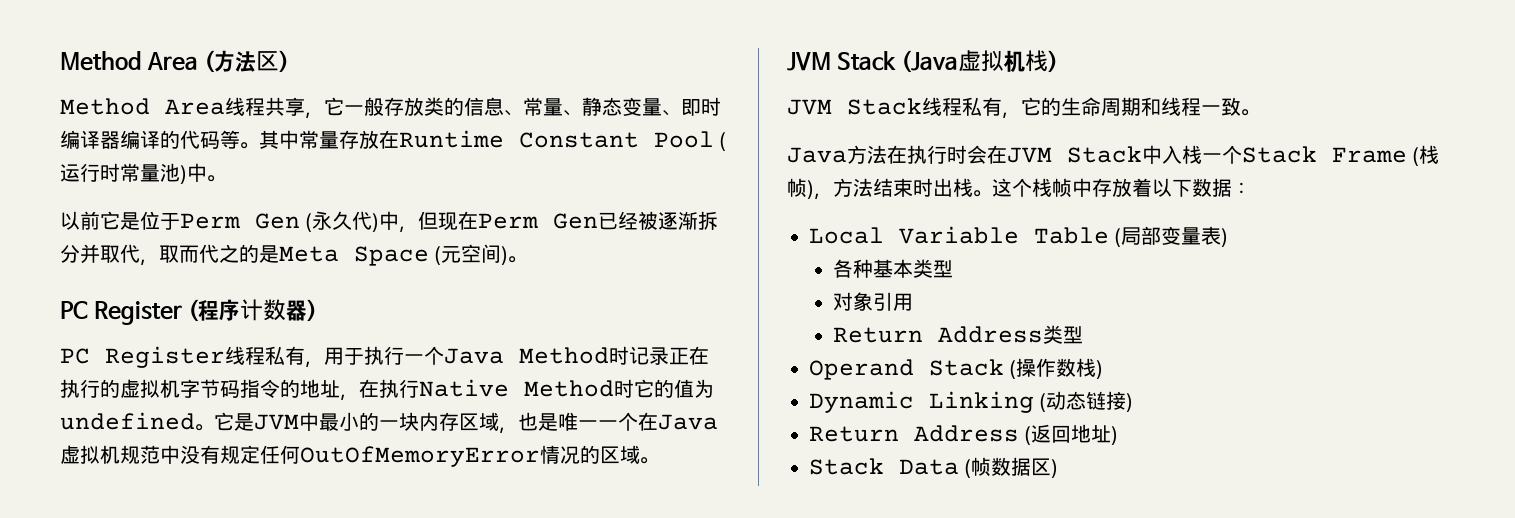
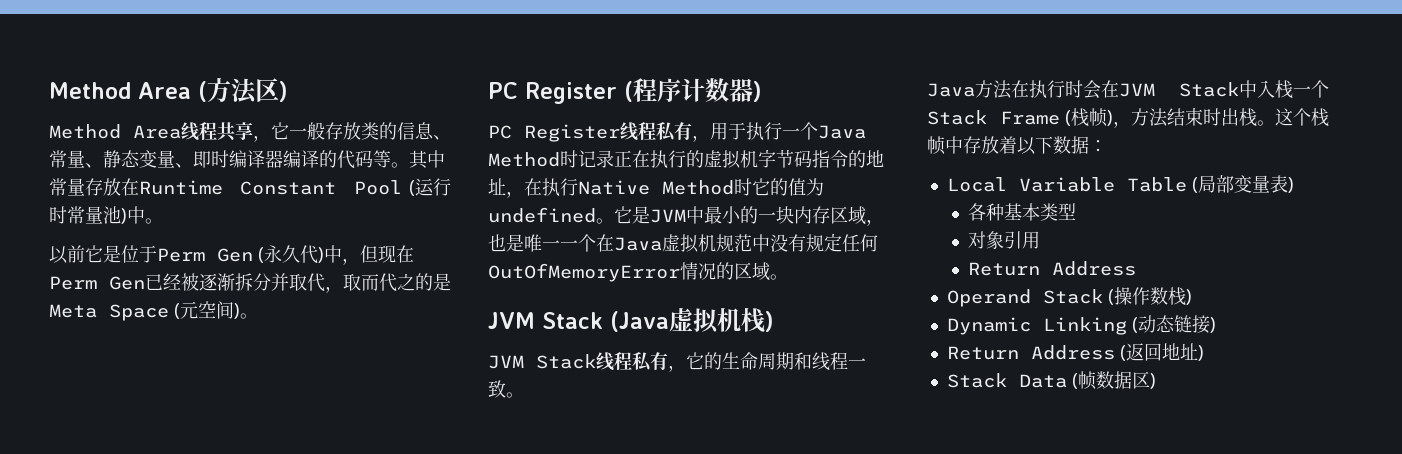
[1043,325,1084,344] 类型 -> (1136, 268) none

